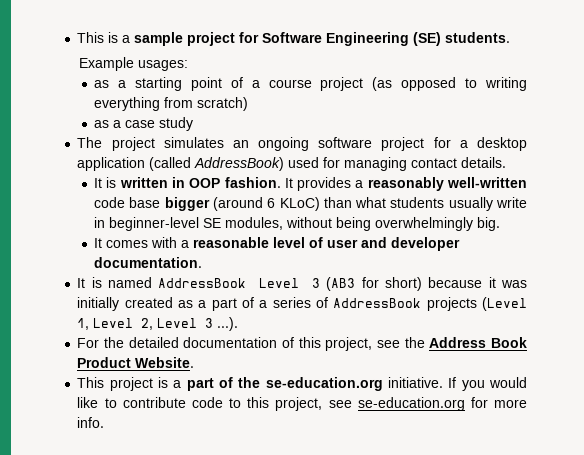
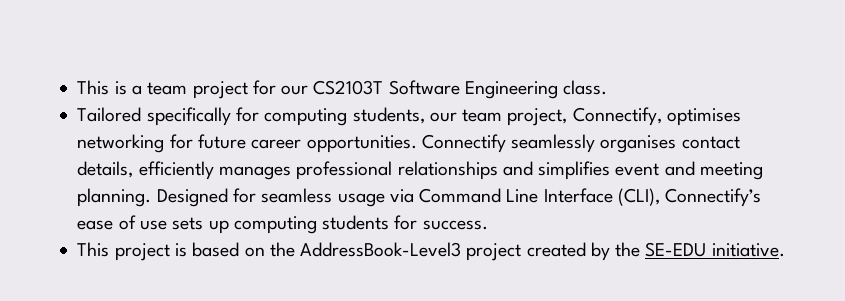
[134,32,511,46] [78,57,188,71] [94,77,527,91] [94,97,249,111] [94,117,194,131] [77,137,528,151] [77,157,507,171] [94,177,527,191] [94,197,527,211] [94,217,501,231] [94,237,461,251] [94,257,203,268] [77,277,528,291] [77,297,527,311] [77,317,239,331] [77,337,528,351] [77,357,195,368] [77,377,527,391] [77,397,528,411] [77,417,105,428] sample project for Software Engineering (SE) students. // Example usages: // as a starting point of a course project (as opposed to writing everything from scratch) // as a case study // The project simulates an ongoing software project for a desktop application (called AddressBook) used for managing contact details. // It is written in OOP fashion. It provides a reasonably well-written code base bigger (around 6 KLoC) than what students usually write in beginner-level SE modules, without being overwhelmingly big. // It comes with a reasonable level of user and developer documentation. // It is named AddressBook Level 3 (AB3 for short) because it was initially created as a part of a series of AddressBook projects (Level 1, Level 2, Level 3 ...). // For the detailed documentation of this project, see the Address Book Product Website. // This project is a part of the se-education.org initiative. If you would like to contribute code to this project, see se-education.org for more info. -> [147,80,608,99] [77,107,741,126] [77,134,740,153] [77,161,763,180] [77,188,762,207] [77,215,488,234] [77,242,785,261] team project for our CS2103T Software Engineering class. // Tailored specifically for computing students, our team project, Connectify, optimises networking for future career opportunities. Connectify seamlessly organises contact details, efficiently manages professional relationships and simplifies event and meeting planning. Designed for seamless usage via Command Line Interface (CLI), Connectify’s ease of use sets up computing students for success. // This project is based on the AddressBook-Level3 project created by the SE-EDU initiative.

